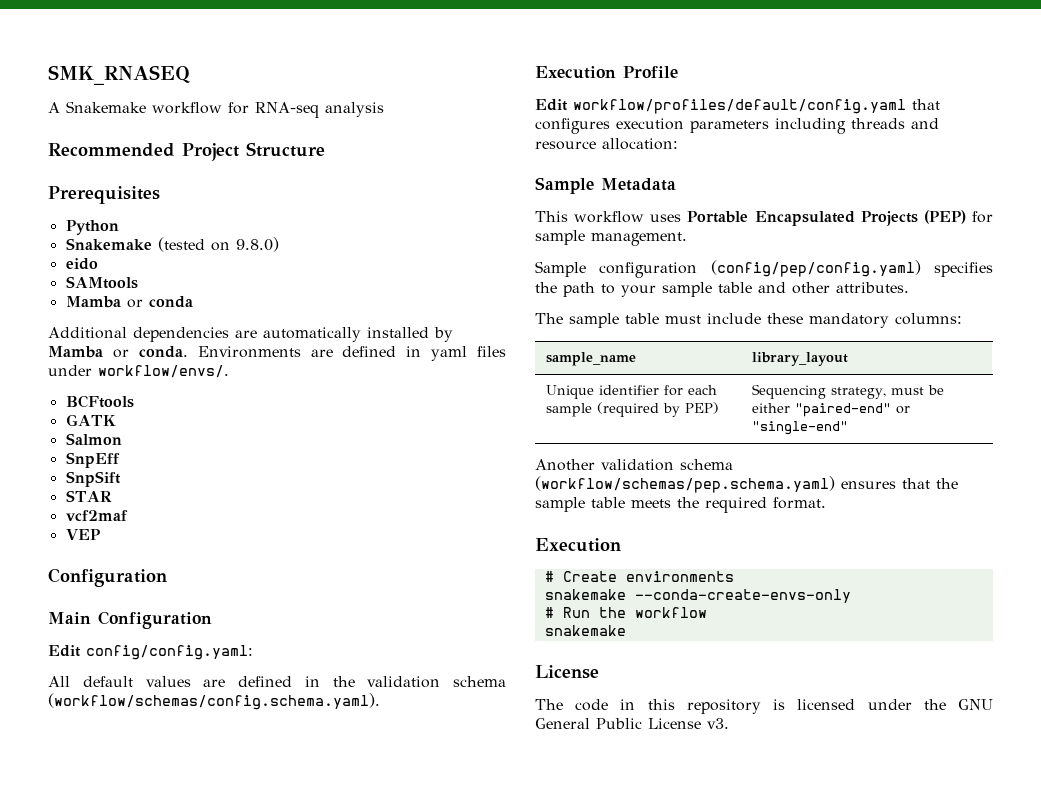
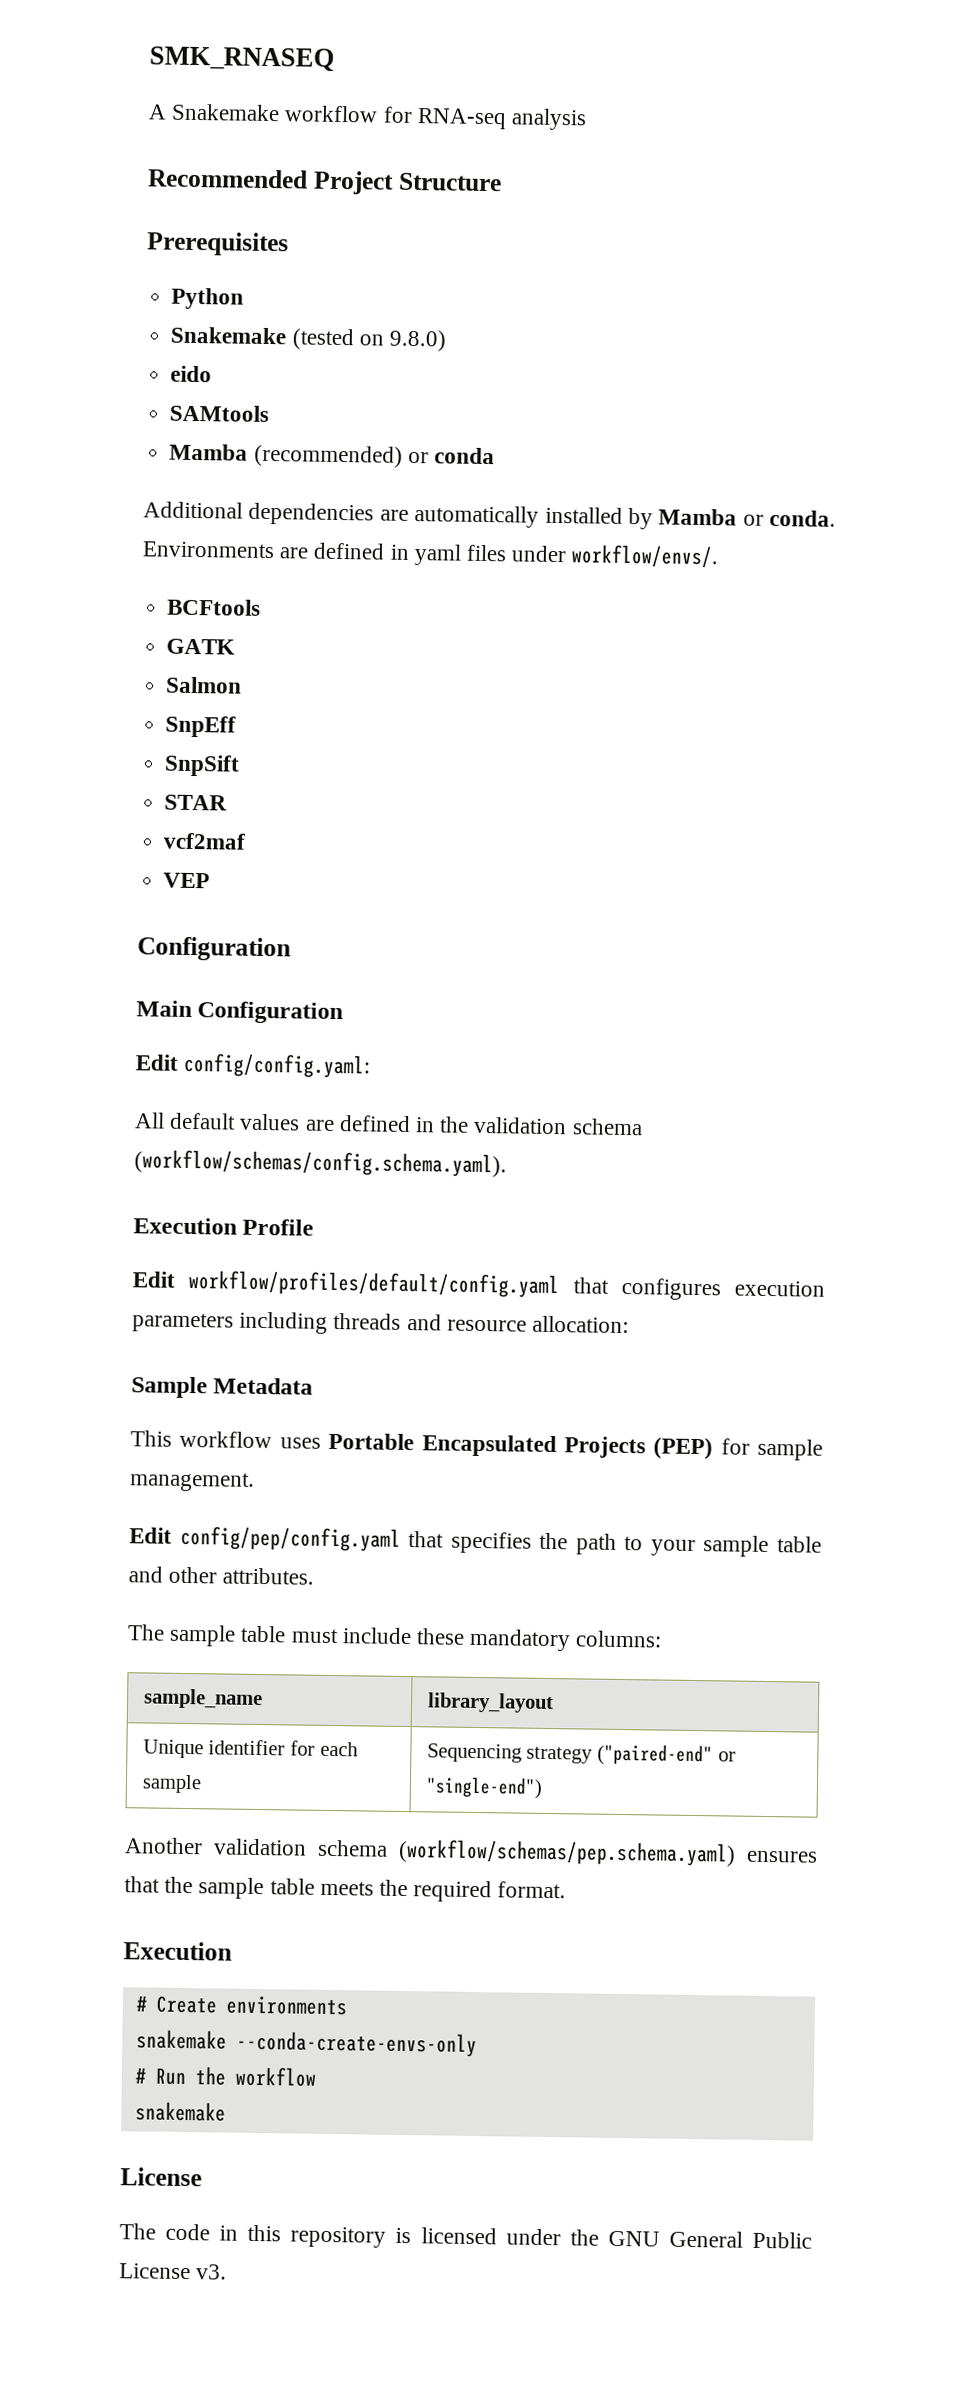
(121, 302) none -> [253,444,403,468] (recommended)
[535,260,921,278] Sample configuration (config/pep/config.yaml) -> [129,1525,445,1552] Edit config/pep/config.yaml that
[597,402,720,417] [752,384,945,399] [752,403,911,417] [752,421,849,435] (required by PEP) | Sequencing strategy, must be either "paired-end" or "single-end" -> [426,1743,736,1767] [425,1776,543,1799] | Sequencing strategy ("paired-end" or "single-end")

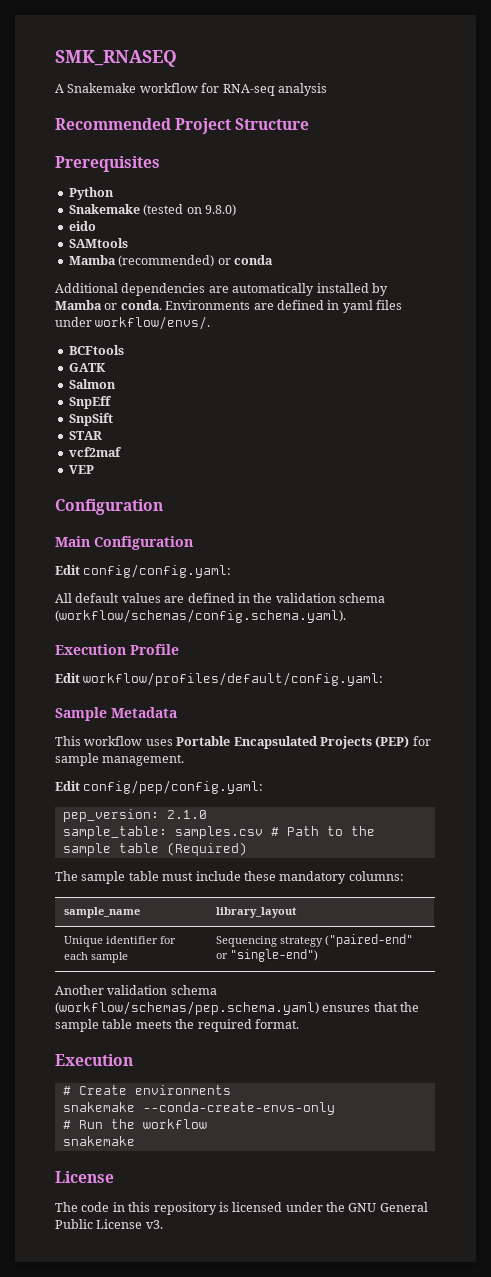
[188,1269,825,1301] [132,1311,630,1334] workflow/profiles/default/config.yaml that configures execution parameters including threads and resource allocation: -> [83,672,384,686] workflow/profiles/default/config.yaml:
[179,1525,822,1558] [128,1566,315,1585] config/pep/config.yaml that specifies the path to your sample table and other attributes. -> [83,780,264,794] [62,809,207,822] [62,826,375,839] [62,842,247,856] config/pep/config.yaml: // pep_version: 2.1.0 // sample_table: samples.csv # Path to the sample table (Required)

